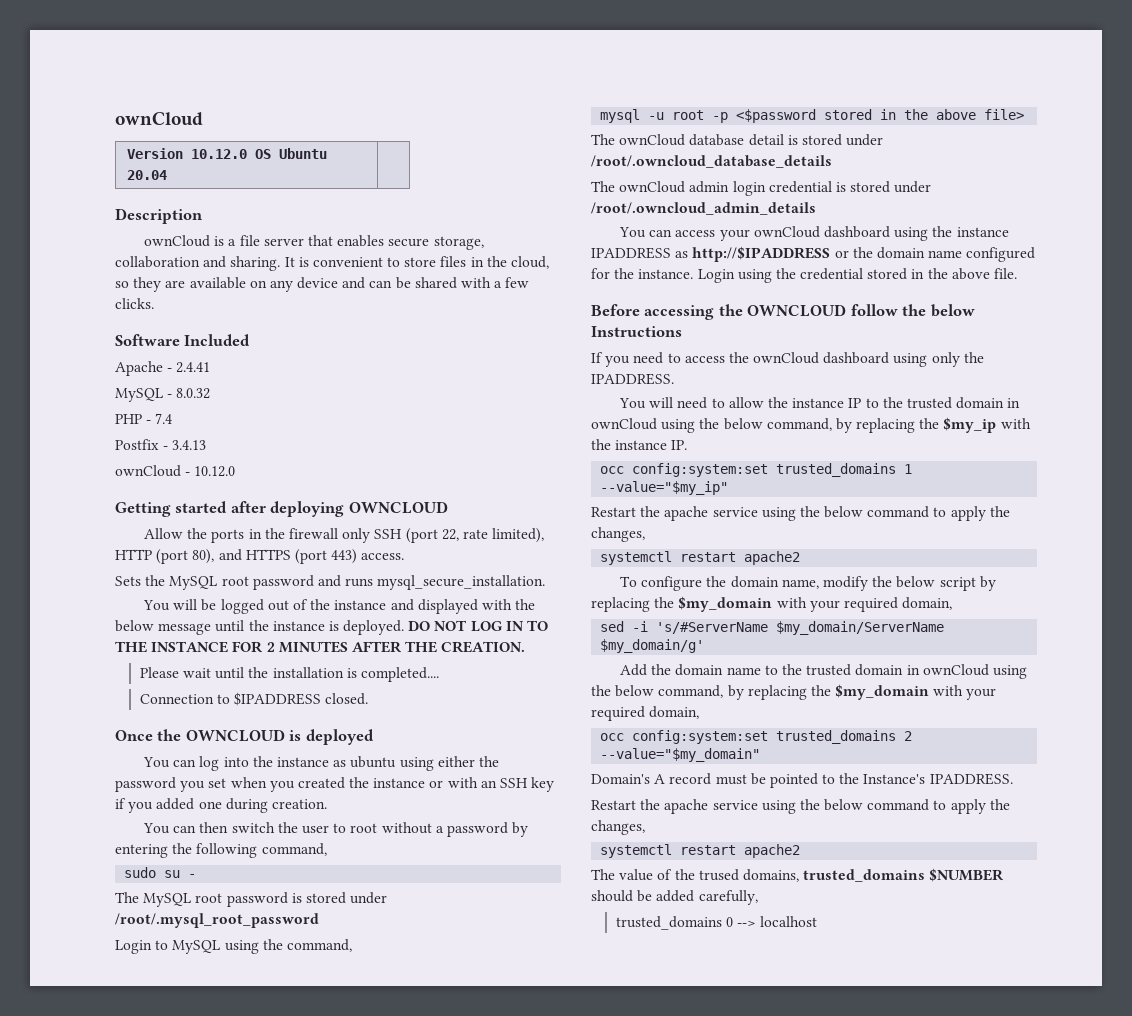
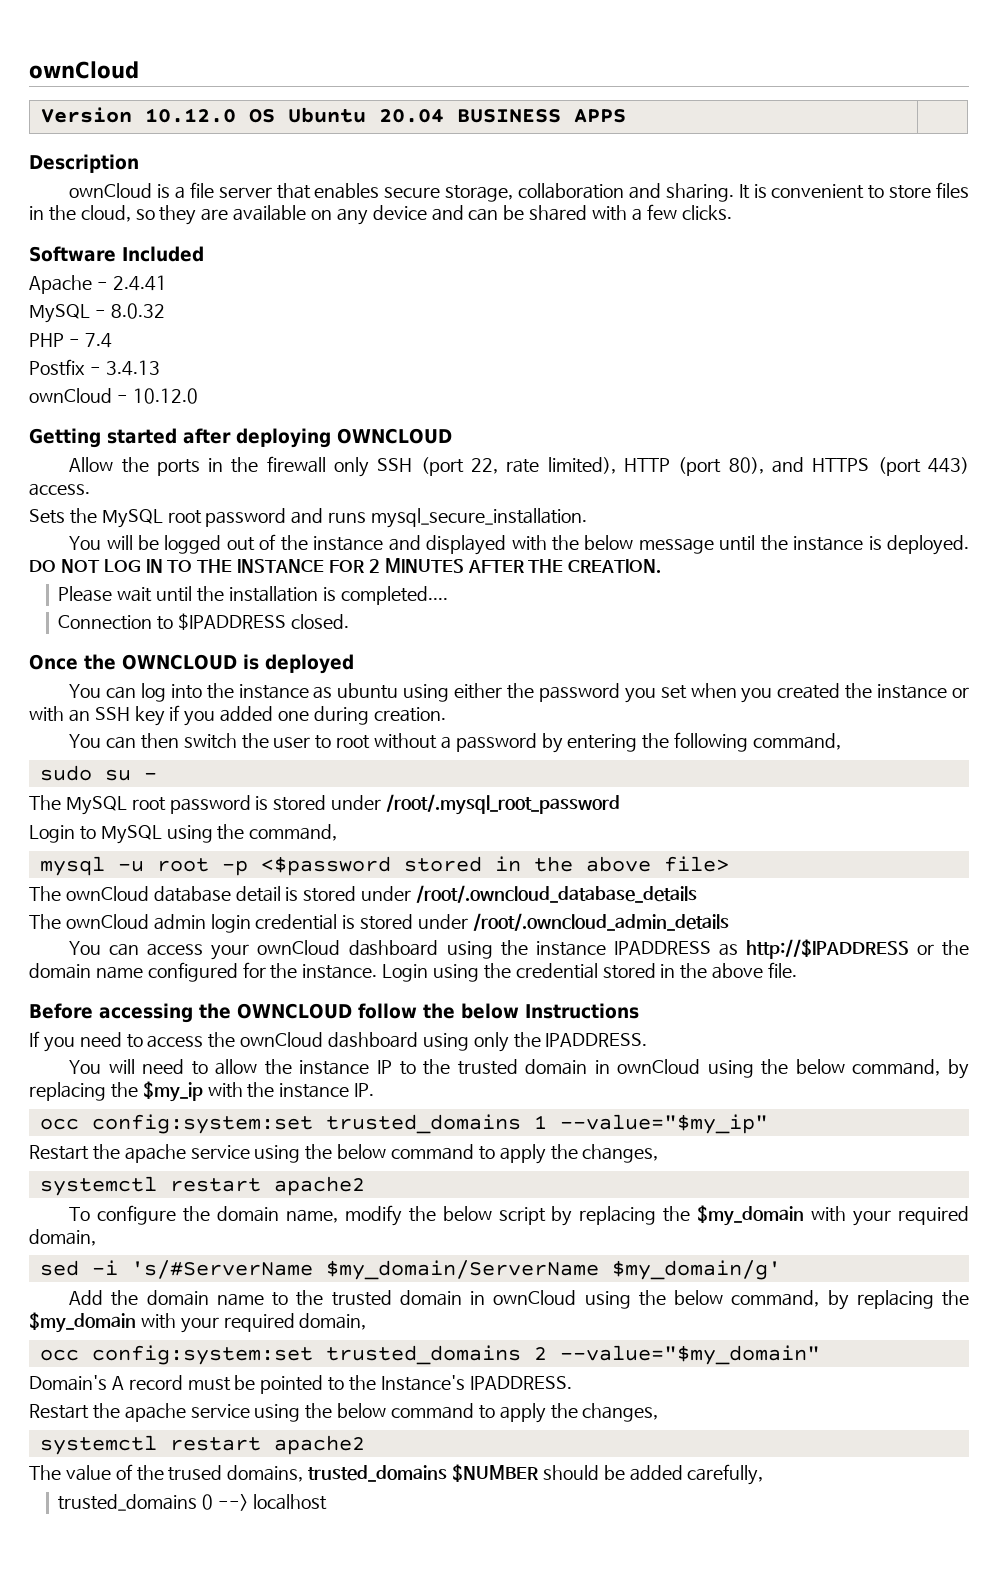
(168, 175) none -> [456,109,626,123] BUSINESS APPS

